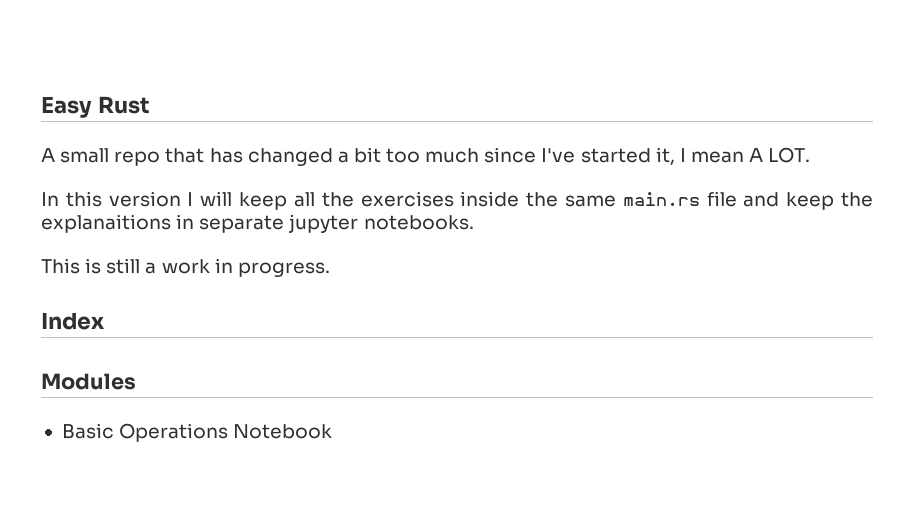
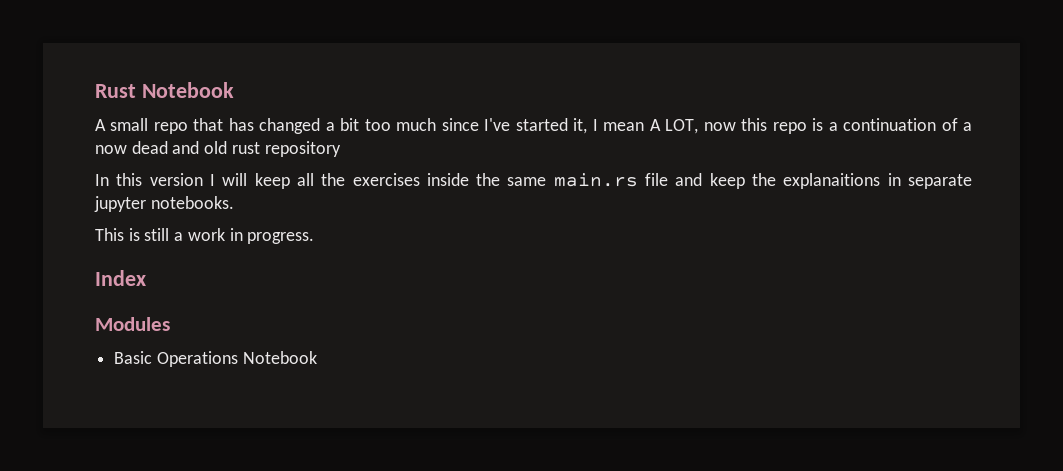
[41,96,92,118] Easy -> (95, 91) none
(150, 105) none -> [141,82,234,98] Notebook
[768,147,811,163] LOT. -> [665,118,973,134] [95,141,341,157] LOT, now this repo is a continuation of a now dead and old rust repository

